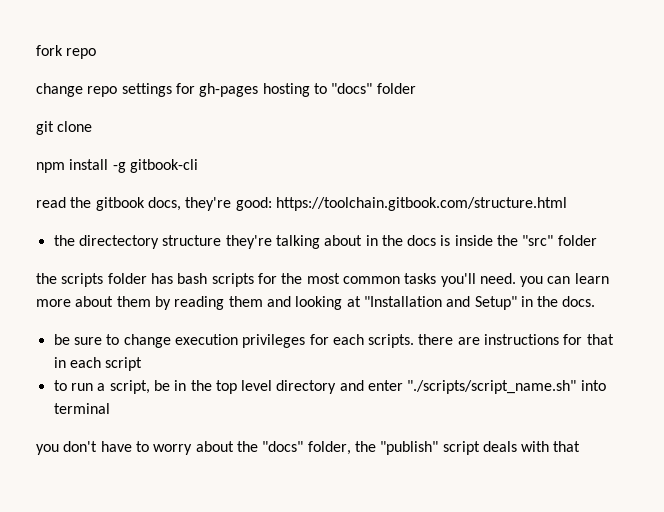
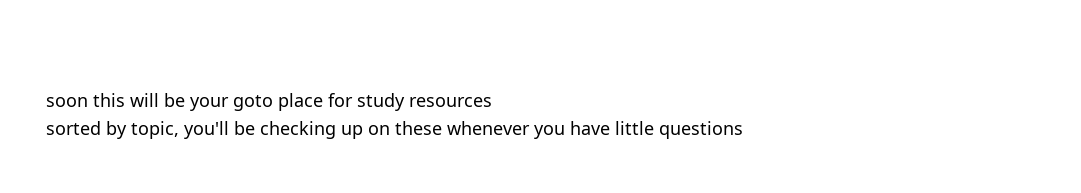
[36,45,97,59] [36,83,416,97] [36,121,93,135] [36,159,198,173] [36,197,567,211] [53,235,597,249] [36,273,609,287] [36,296,596,310] [53,334,614,348] [53,357,143,371] [53,380,606,394] [53,403,110,414] [36,441,581,455] fork repo // change repo settings for gh-pages hosting to "docs" folder // git clone // npm install -g gitbook-cli // read the gitbook docs, they're good: https://toolchain.gitbook.com/structure.html // the directectory structure they're talking about in the docs is inside the "src" folder // the scripts folder has bash scripts for the most common tasks you'll need. you can learn more about them by reading them and looking at "Installation and Setup" in the docs. // be sure to change execution privileges for each scripts. there are instructions for that in each script // to run a script, be in the top level directory and enter "./scripts/script_name.sh" into terminal // you don't have to worry about the "docs" folder, the "publish" script deals with that -> [46,93,492,111] [46,121,743,139] soon this will be your goto place for study resources // sorted by topic, you'll be checking up on these whenever you have little questions

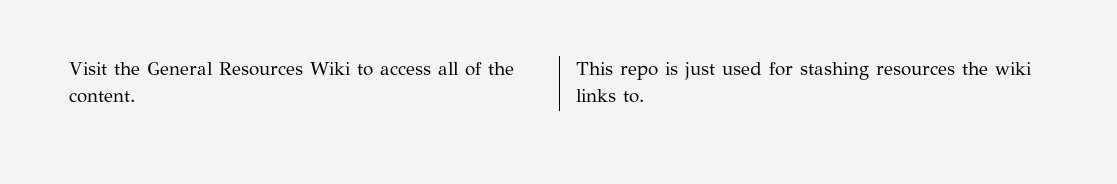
[46,93,492,111] [46,121,743,139] soon this will be your goto place for study resources // sorted by topic, you'll be checking up on these whenever you have little questions -> [69,62,514,76] [69,91,135,103] [576,62,1032,80] [576,89,644,103] Visit the General Resources Wiki to access all of the content. // This repo is just used for stashing resources the wiki links to.

